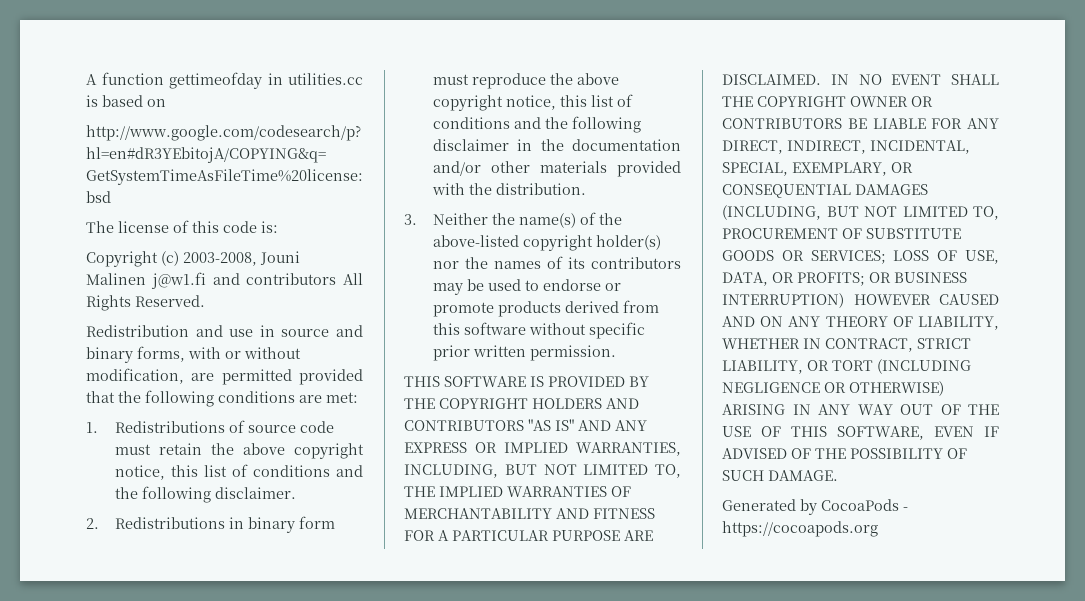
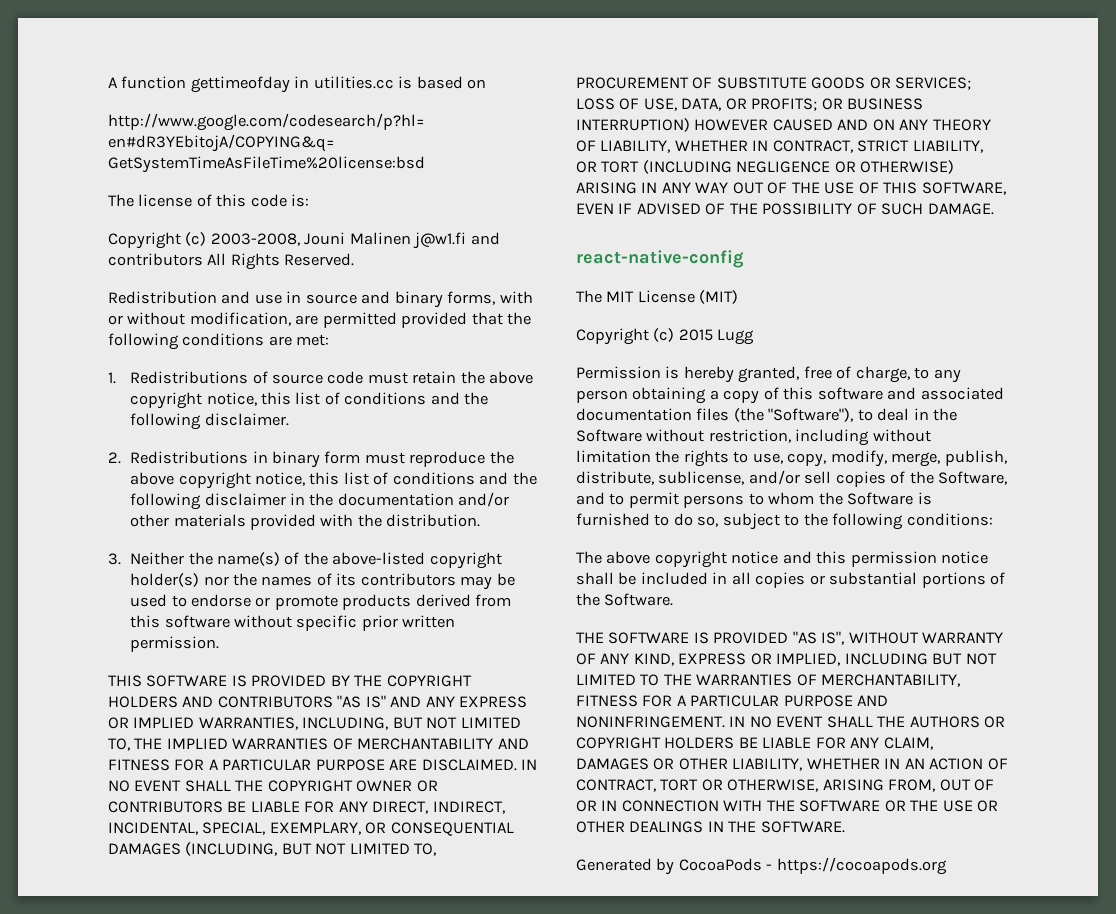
(838, 475) none -> [576,250,744,268] [576,290,739,304] [576,328,755,345] [576,366,961,383] [576,387,1004,404] [576,408,958,422] [576,429,931,446] [576,450,1007,467] [576,470,1008,487] [576,492,932,508] [576,513,993,530] [576,551,989,568] [576,572,1006,588] [576,593,674,606] [576,631,1004,645] [576,653,997,666] [576,674,961,687] [576,695,889,707] [576,716,1006,728] [576,737,933,750] [576,758,1008,771] [576,779,995,792] [576,800,999,812] [576,821,845,833] // react-native-config // The MIT License (MIT) // Copyright (c) 2015 Lugg // Permission is hereby granted, free of charge, to any person obtaining a copy of this software and associated documentation files (the "Software"), to deal in the Software without restriction, including without limitation the rights to use, copy, modify, merge, publish, distribute, sublicense, and/or sell copies of the Software, and to permit persons to whom the Software is furnished to do so, subject to the following conditions: // The above copyright notice and this permission notice shall be included in all copies or substantial portions of the Software. // THE SOFTWARE IS PROVIDED "AS IS", WITHOUT WARRANTY OF ANY KIND, EXPRESS OR IMPLIED, INCLUDING BUT NOT LIMITED TO THE WARRANTIES OF MERCHANTABILITY, FITNESS FOR A PARTICULAR PURPOSE AND NONINFRINGEMENT. IN NO EVENT SHALL THE AUTHORS OR COPYRIGHT HOLDERS BE LIABLE FOR ANY CLAIM, DAMAGES OR OTHER LIABILITY, WHETHER IN AN ACTION OF CONTRACT, TORT OR OTHERWISE, ARISING FROM, OUT OF OR IN CONNECTION WITH THE SOFTWARE OR THE USE OR OTHER DEALINGS IN THE SOFTWARE.

